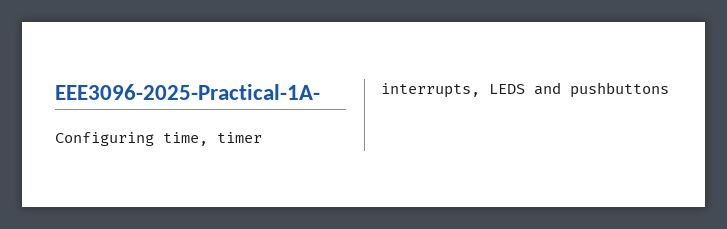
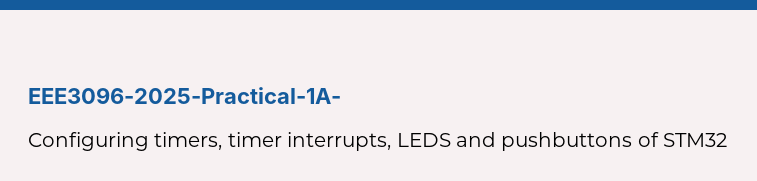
[163,132,208,146] time, -> [154,132,223,150] timers,
(669, 90) none -> [637,132,728,147] of STM32

